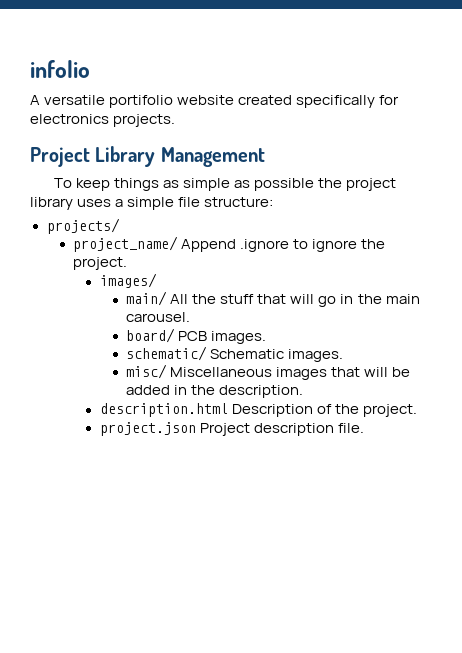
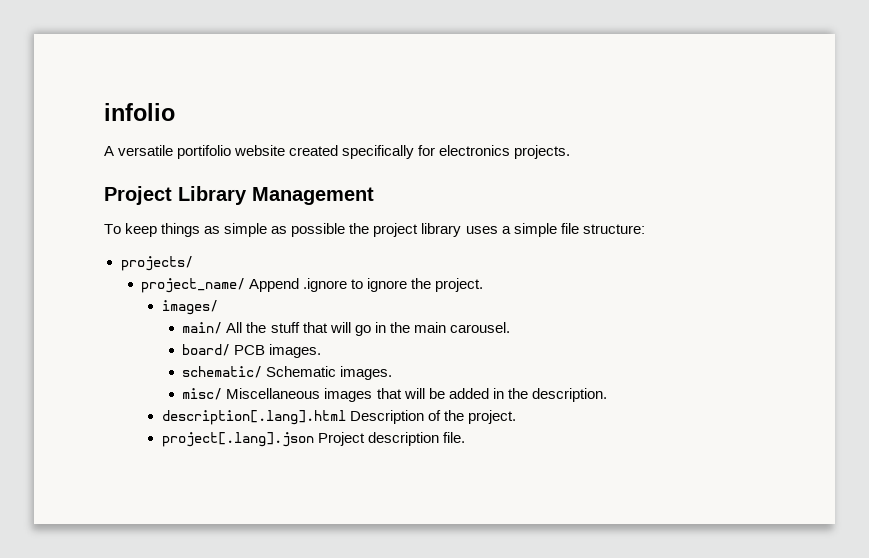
[99,403,228,417] description.html -> [161,410,346,425] description[.lang].html
[99,422,196,436] project.json -> [161,432,314,447] project[.lang].json

